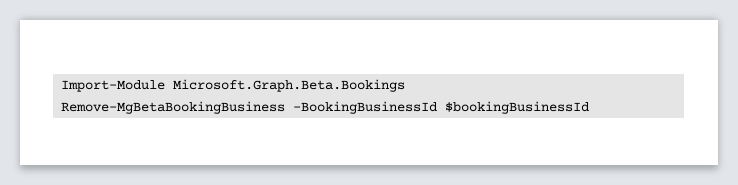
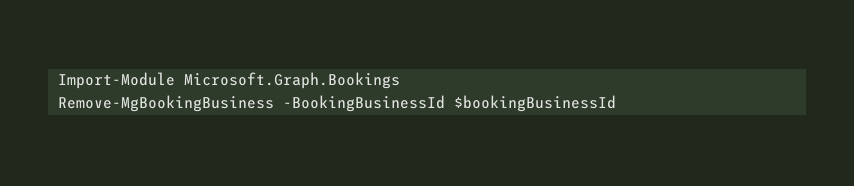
[172,79,405,92] [60,101,285,114] Microsoft.Graph.Beta.Bookings // Remove-MgBetaBookingBusiness -> [183,72,400,89] [57,95,274,112] Microsoft.Graph.Bookings // Remove-MgBookingBusiness

